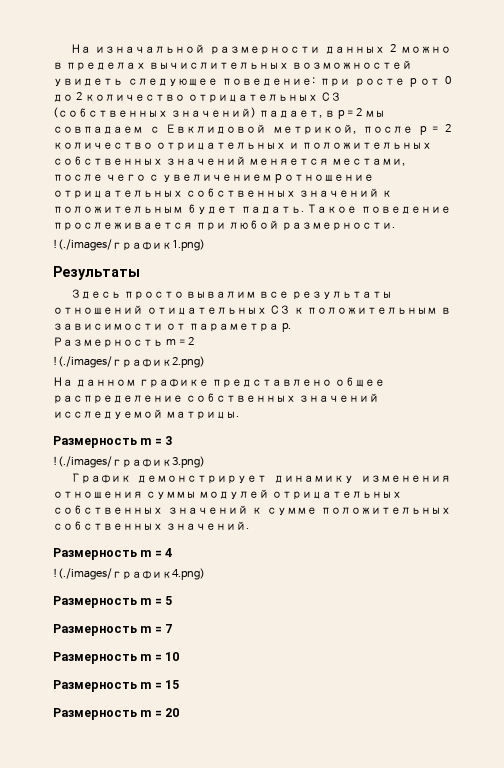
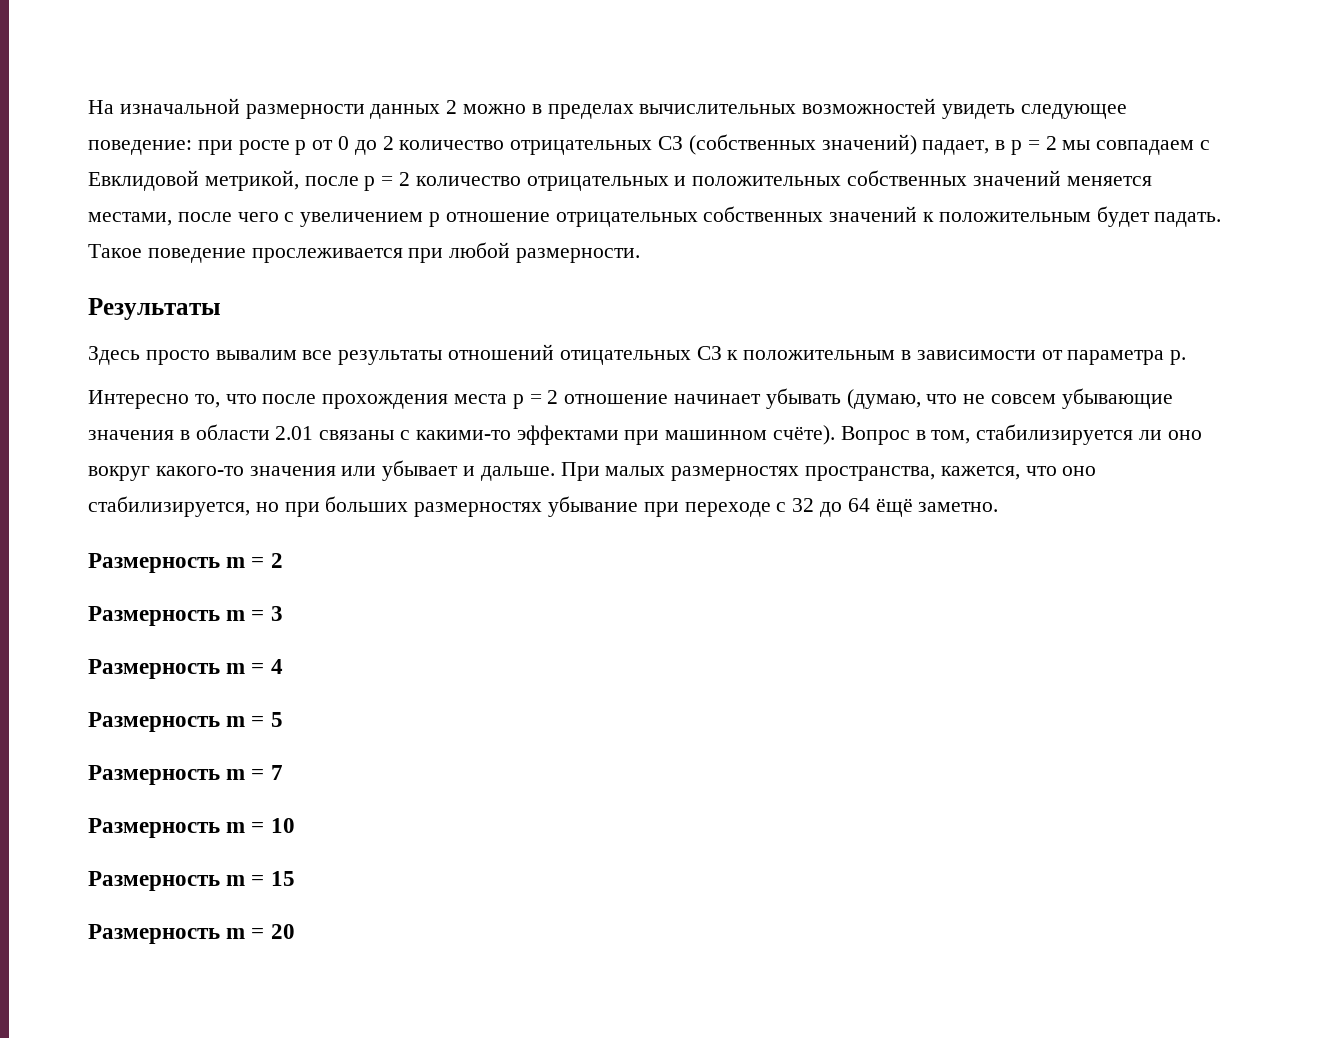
[53,239,205,251] // !(./images/график1.png) -> (641, 255) none
[53,337,194,348] [53,356,205,368] [53,377,385,388] [53,393,379,404] [53,409,239,420] [53,436,173,448] [53,456,205,468] [70,473,452,484] [53,489,402,500] [53,505,451,515] [53,521,249,530] Размерность m = 2 // !(./images/график2.png) // На данном графике представлено общее распределение собственных значений исследуемой матрицы. // Размерность m = 3 // !(./images/график3.png) // График демонстрирует динамику изменения отношения суммы модулей отрицательных собственных значений к сумме положительных собственных значений. -> [88,388,1173,409] [88,424,1202,445] [88,460,1097,481] [88,496,999,517] [88,553,283,573] [88,606,283,626] Интересно то, что после прохождения места p = 2 отношение начинает убывать (думаю, что не совсем убывающие значения в области 2.01 связаны с какими-то эффектами при машинном счёте). Вопрос в том, стабилизируется ли оно вокруг какого-то значения или убывает и дальше. При малых размерностях пространства, кажется, что оно стабилизируется, но при больших размерностях убывание при переходе с 32 до 64 ёщё заметно. // Размерность m = 2 // Размерность m = 3
[53,568,205,580] // !(./images/график4.png) -> (283, 666) none

